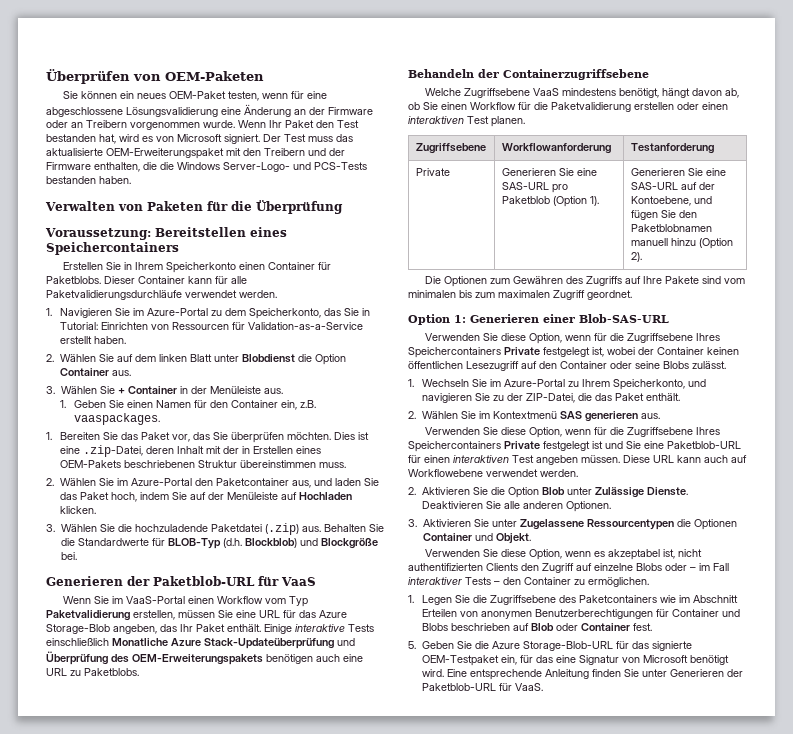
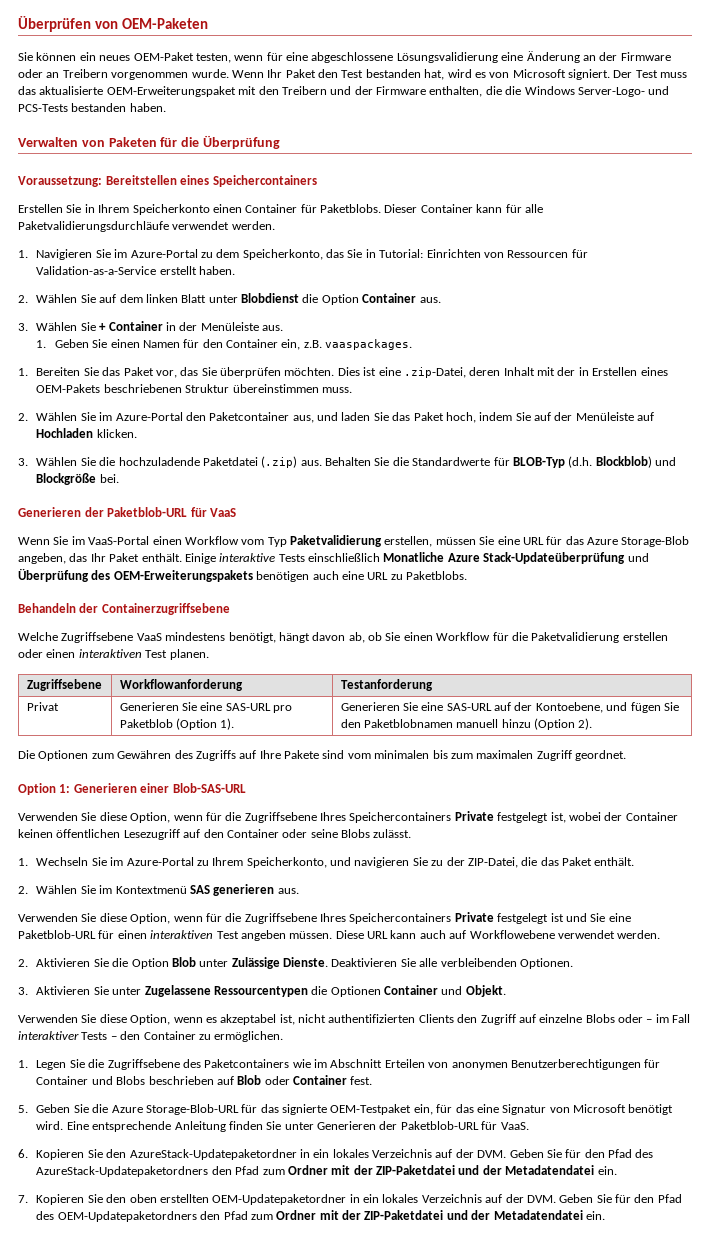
[415,168,450,176] Private -> [26,702,59,711] Privat
[523,501,564,509] anderen -> [440,958,517,967] verbleibenden
(544, 687) none -> [18,1149,654,1160] [36,1165,617,1177] [18,1194,682,1205] [36,1210,605,1222] // 6. Kopieren Sie den AzureStack-Updatepaketordner in ein lokales Verzeichnis auf der DVM. Geben Sie für den Pfad des AzureStack-Updatepaketordners den Pfad zum Ordner mit der ZIP-Paketdatei und der Metadatendatei ein. // 7. Kopieren Sie den oben erstellten OEM-Updatepaketordner in ein lokales Verzeichnis auf der DVM. Geben Sie für den Pfad des OEM-Updatepaketordners den Pfad zum Ordner mit der ZIP-Paketdatei und der Metadatendatei ein.

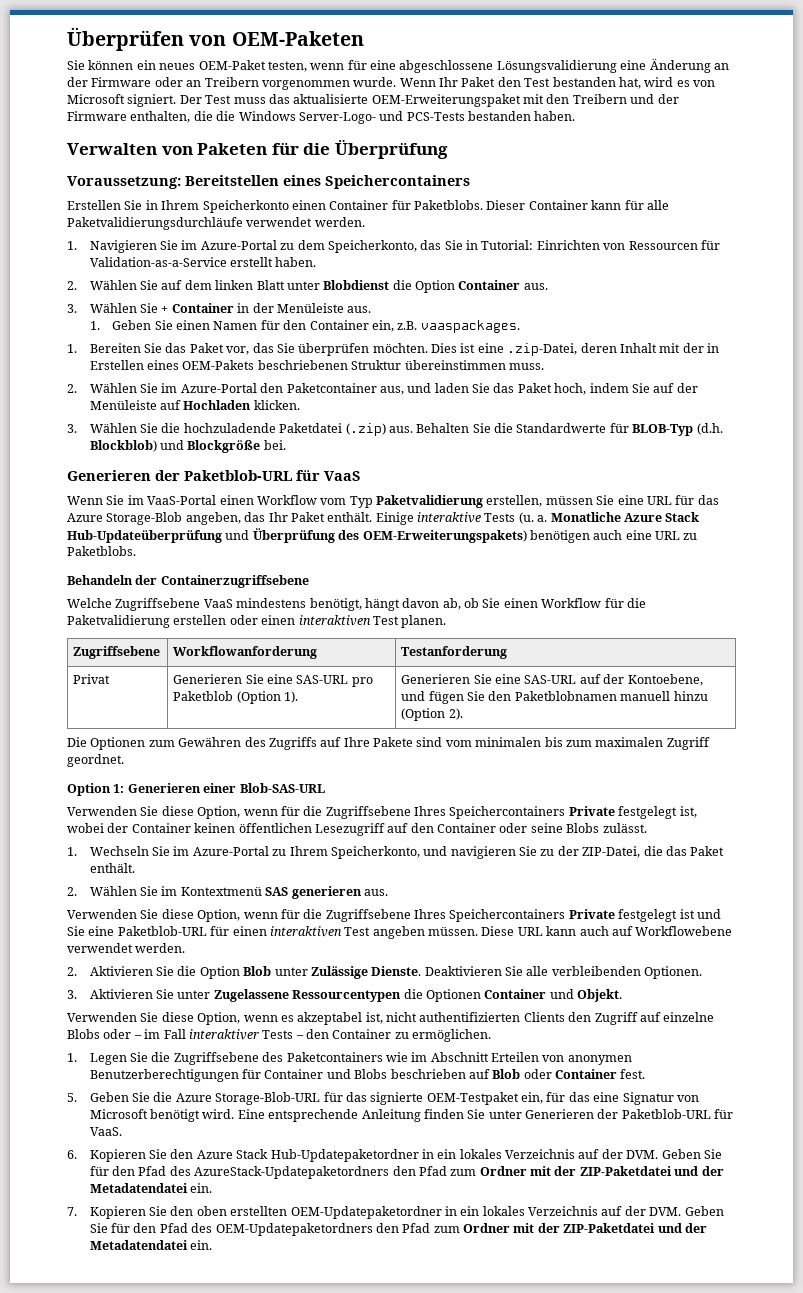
[308,552,626,564] einschließlich Monatliche Azure Stack-Updateüberprüfung -> [518,512,700,524] [67,530,222,543] (u. a. Monatliche Azure Stack Hub-Updateüberprüfung
[113,570,253,582] OEM-Erweiterungspakets -> [362,530,527,543] OEM-Erweiterungspakets)
[129,1149,297,1160] AzureStack-Updatepaketordner -> [196,1149,419,1162] Azure Stack Hub-Updatepaketordner

